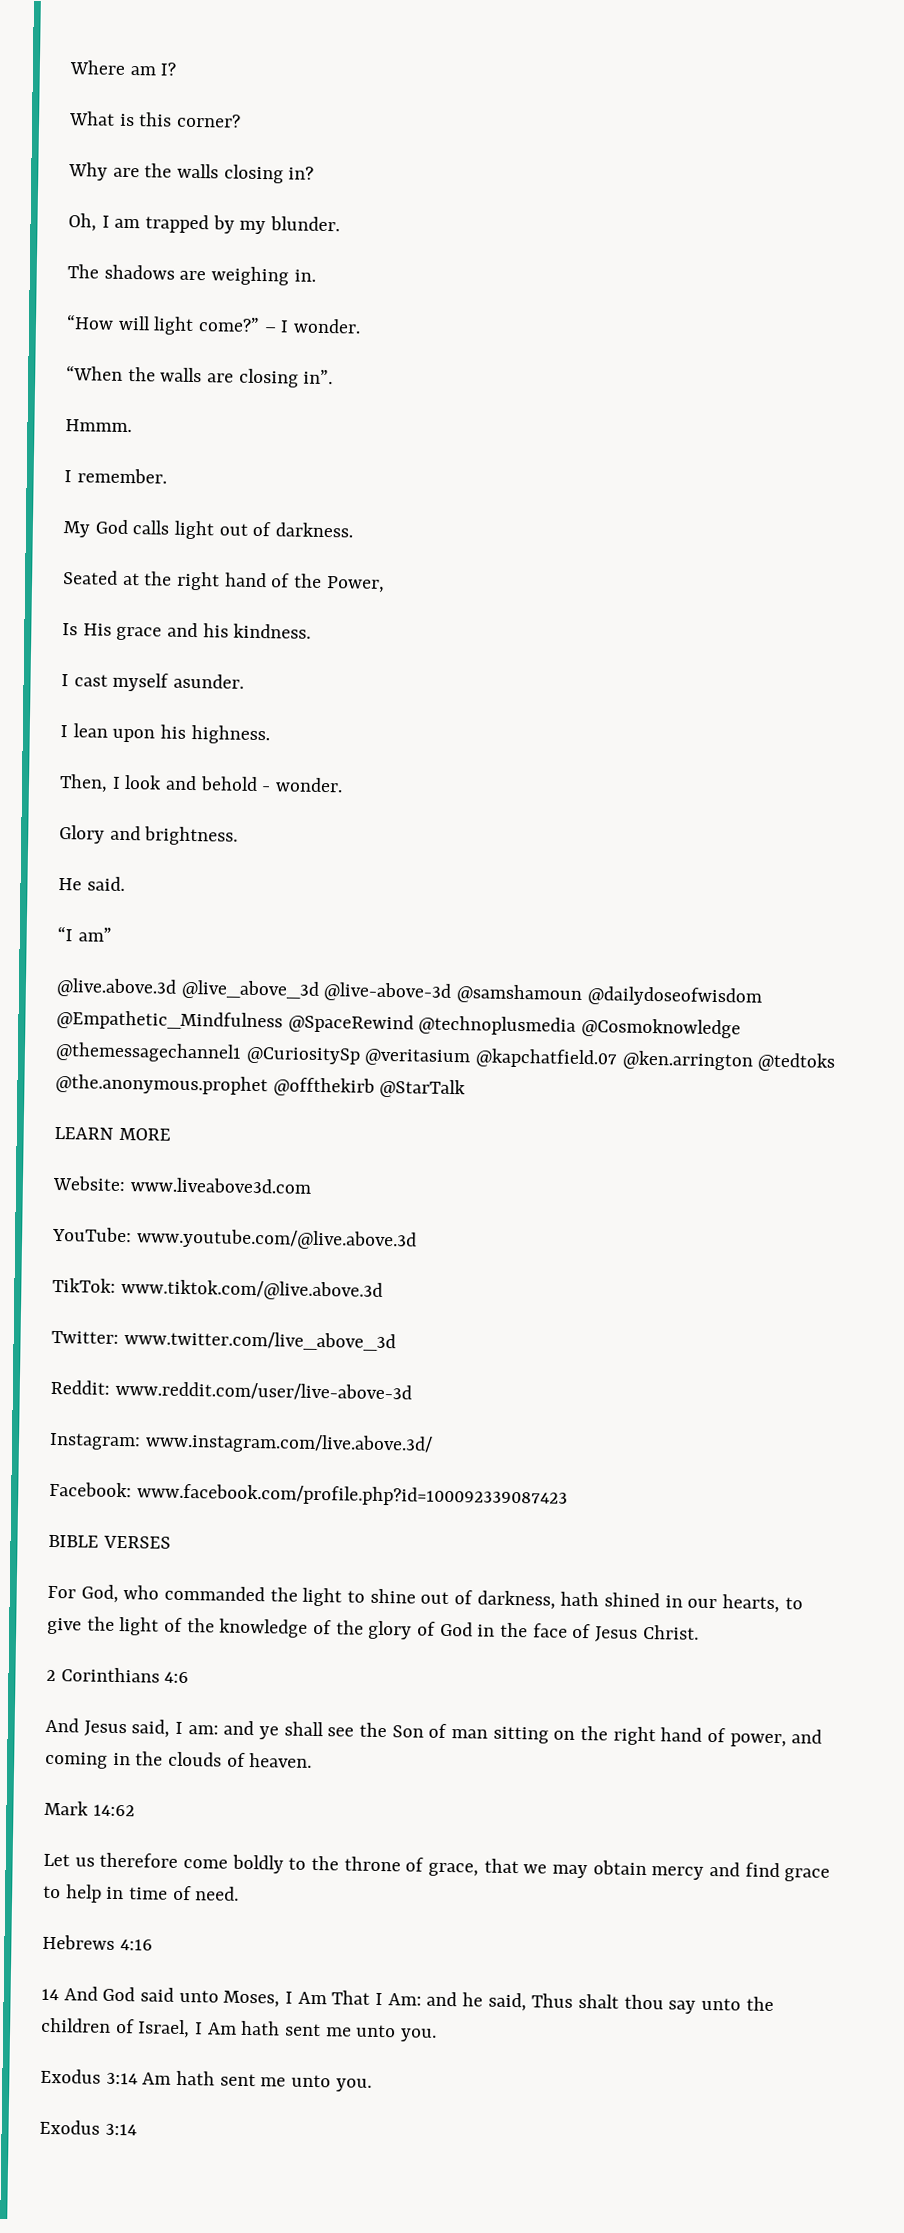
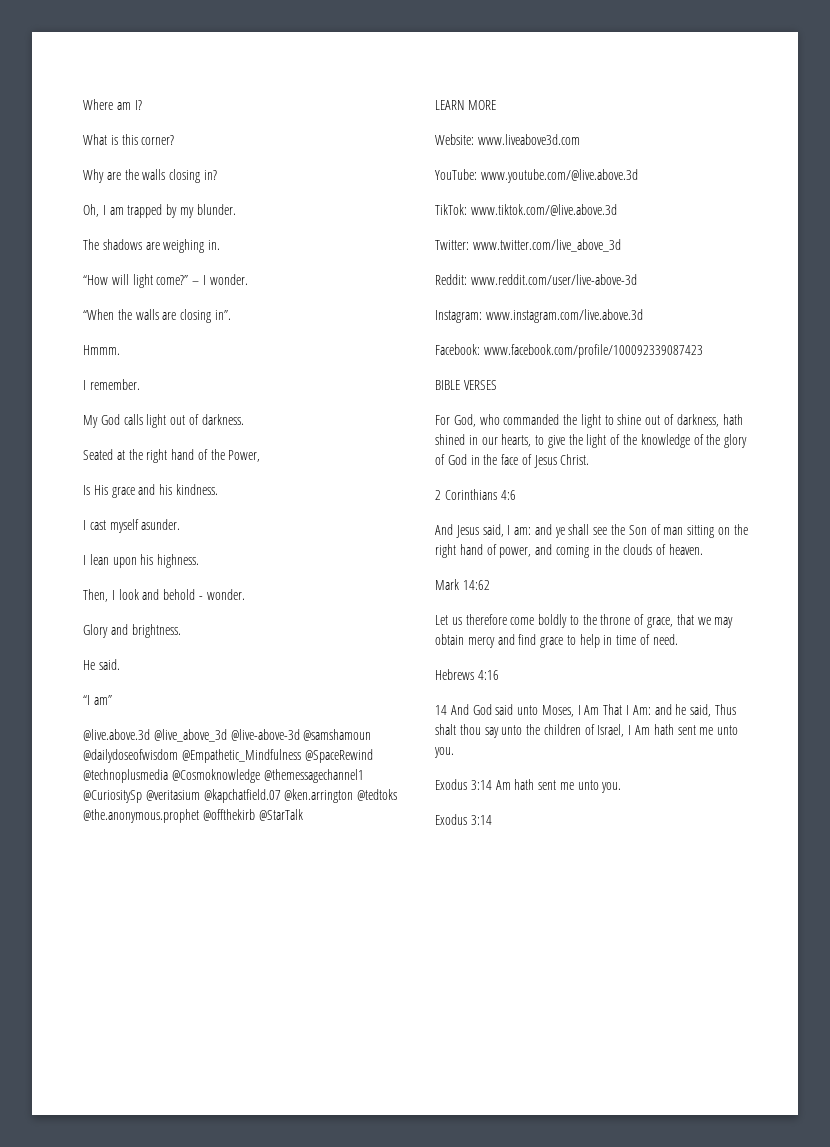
[144,1432,433,1455] www.instagram.com/live.above.3d/ -> [485,309,643,323] www.instagram.com/live.above.3d
[136,1483,568,1508] www.facebook.com/profile.php?id=100092339087423 -> [483,344,703,358] www.facebook.com/profile/100092339087423

